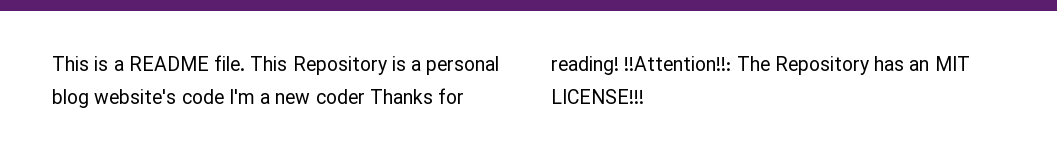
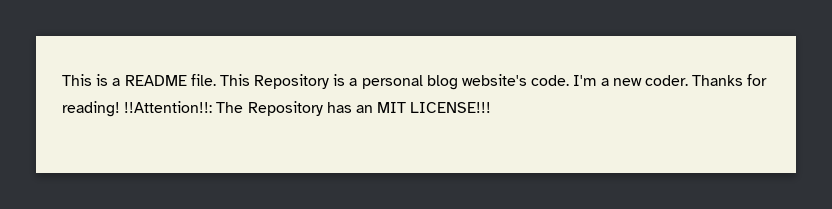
[181,89,224,104] code -> [531,75,570,86] code.
[315,89,365,104] coder -> [644,75,688,86] coder.

